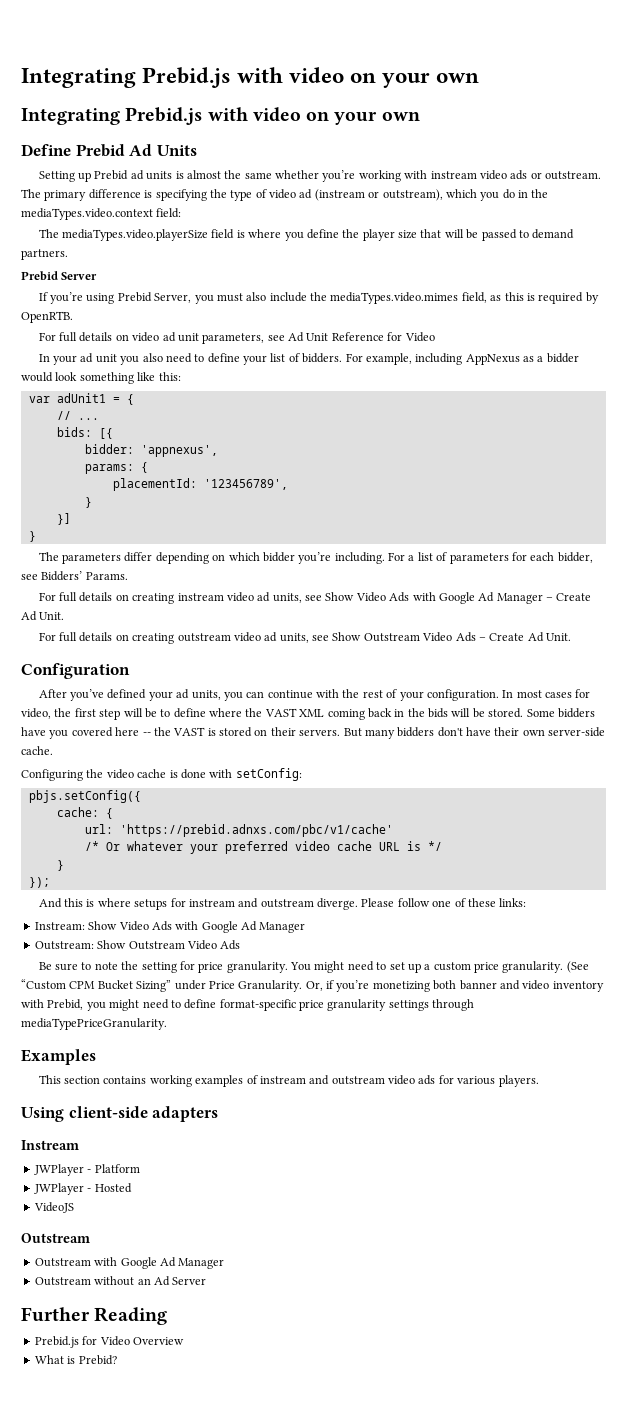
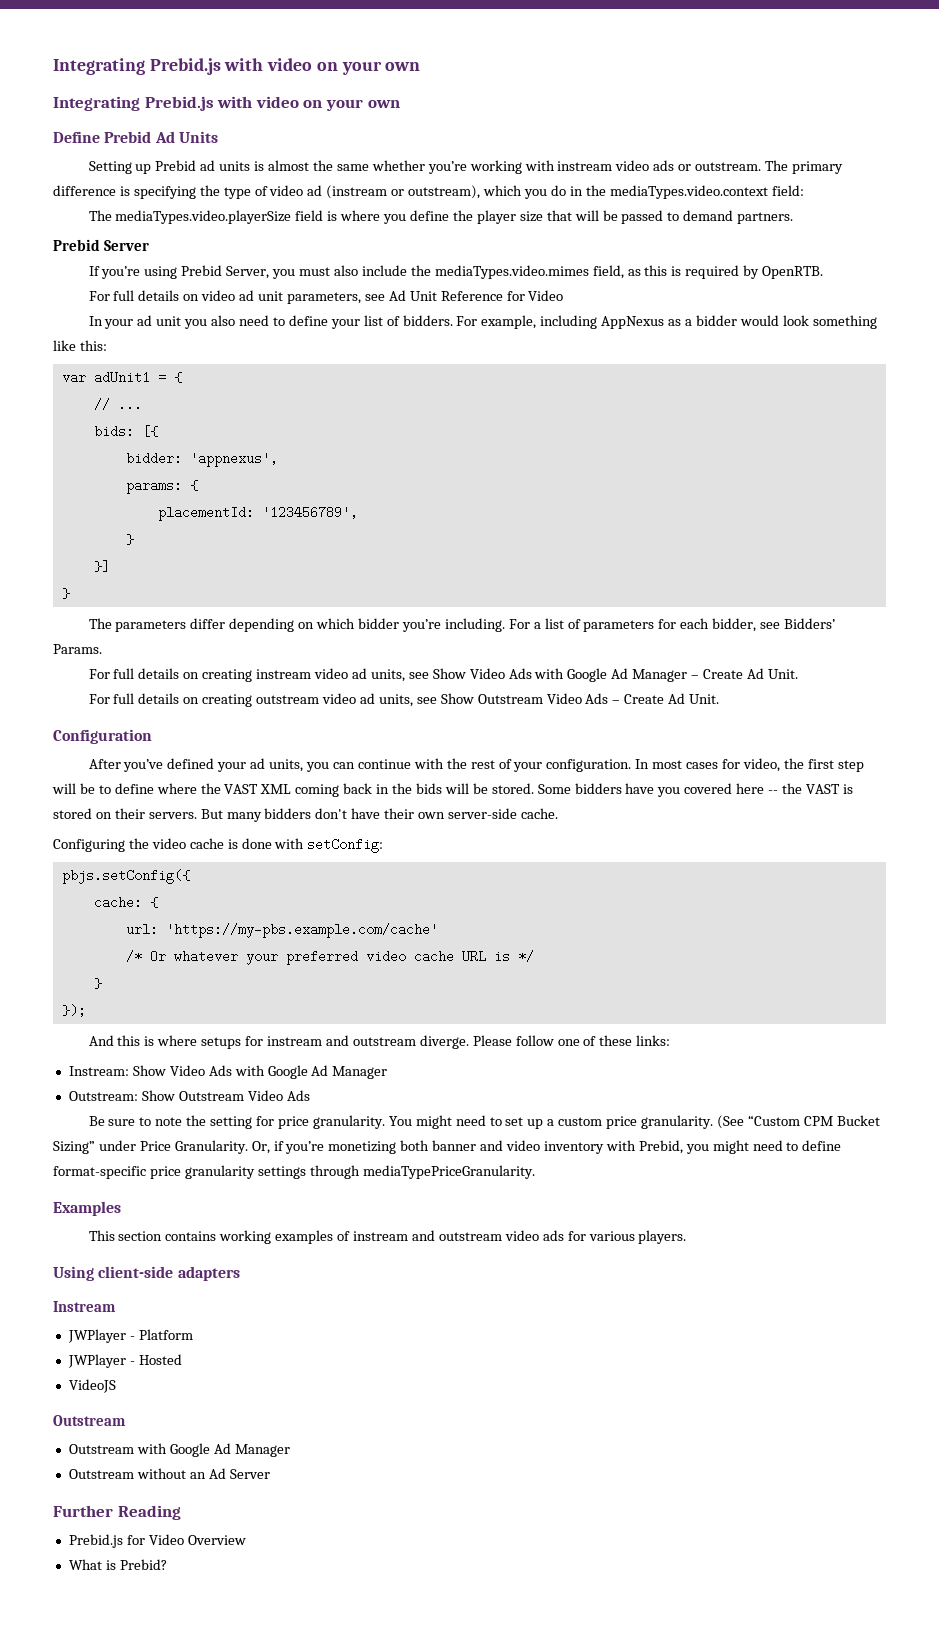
[119,824,393,837] 'https://prebid.adnxs.com/pbc/v1/cache' -> [165,923,438,938] 'https://my-pbs.example.com/cache'

